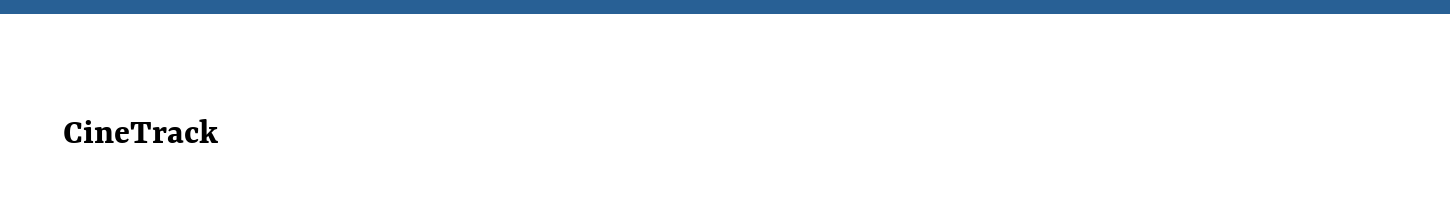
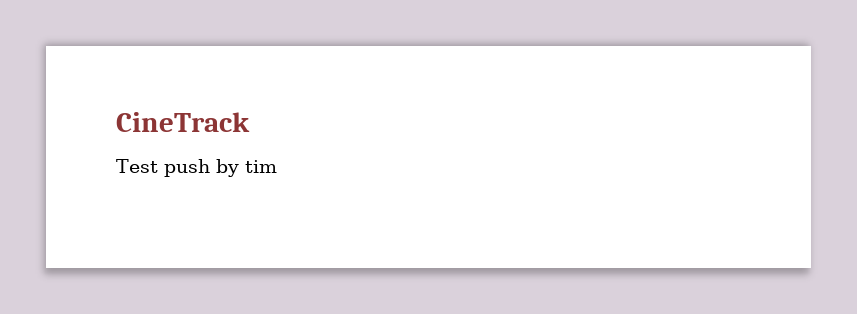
(218, 131) none -> [116,159,277,177] // Test push by tim

